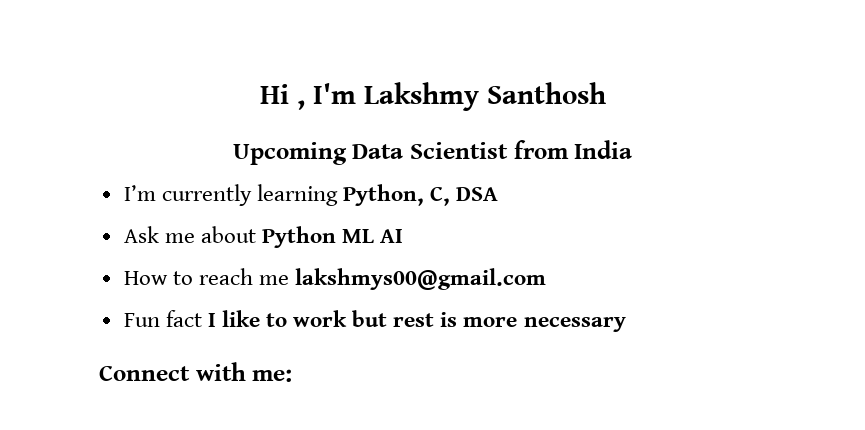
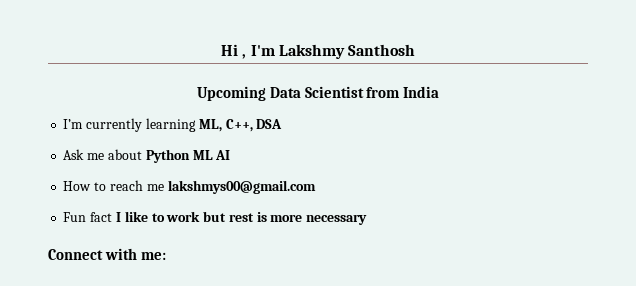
[342,184,451,206] Python, C, -> [198,119,253,132] ML, C++,

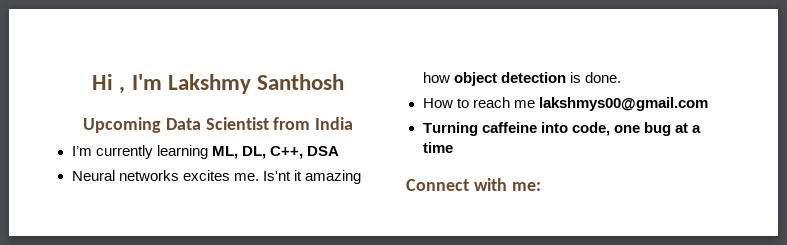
(222, 125) none -> [241,146,266,159] DL,
[63,149,231,163] Ask me about Python ML AI -> [71,170,361,184] [422,72,621,86] Neural networks excites me. Is'nt it amazing how object detection is done.
[63,211,368,225] Fun fact I like to work but rest is more necessary -> [422,122,701,136] [422,142,453,153] Turning caffeine into code, one bug at a time

